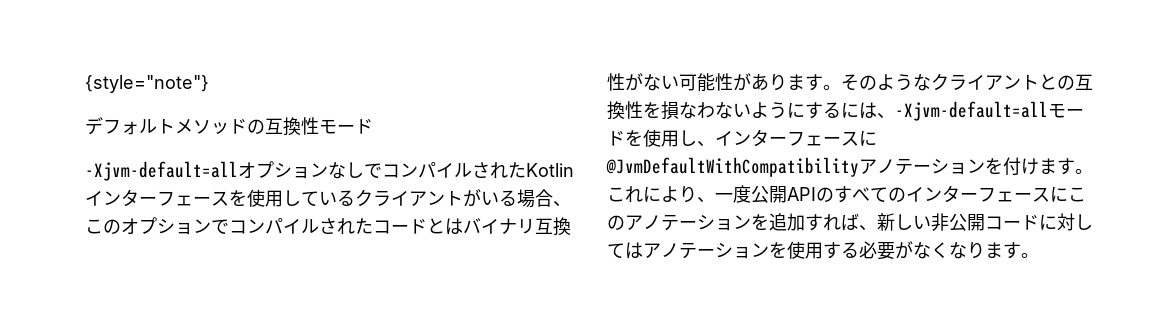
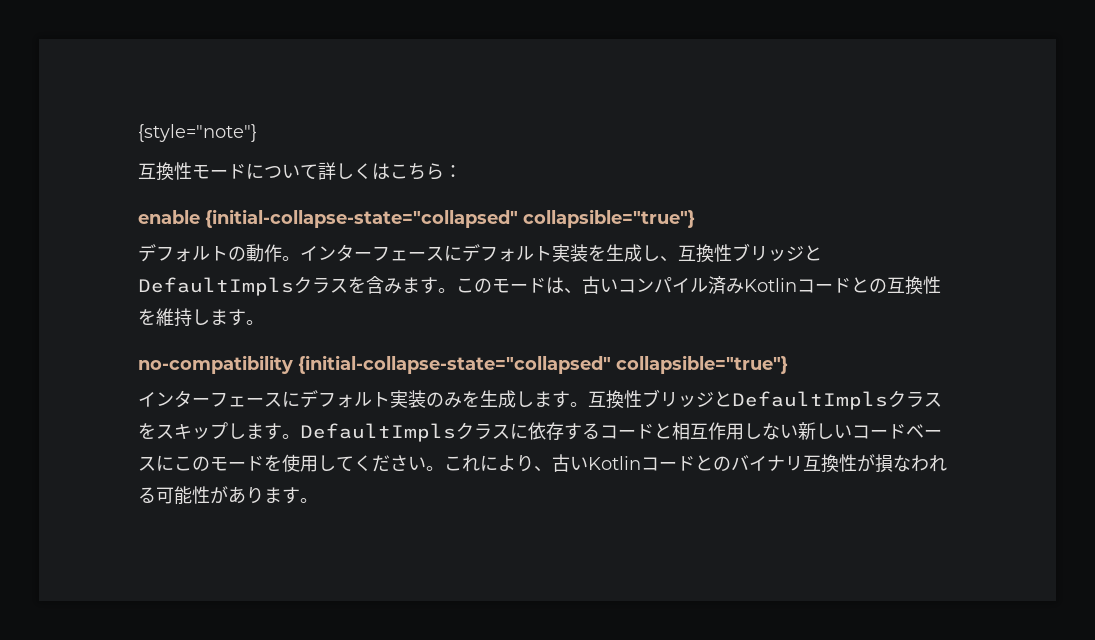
[85,117,373,136] [85,161,574,181] [85,189,571,208] [85,217,463,235] デフォルトメソッドの互換性モード // -Xjvm-default=allオプションなしでコンパイルされたKotlinインターフェースを使用しているクライアントがいる場合、このオプションでコンパイルされたコードとは -> [138,162,462,181] [138,209,695,228] [138,243,822,263] [138,276,941,296] [138,308,264,327] [138,355,788,374] [138,389,942,410] [138,422,942,442] [138,454,731,472] 互換性モードについて詳しくはこちら： // enable {initial-collapse-state="collapsed" collapsible="true"} // デフォルトの動作。インターフェースにデフォルト実装を生成し、互換性ブリッジとDefaultImplsクラスを含みます。このモードは、古いコンパイル済みKotlinコードとの互換性を維持します。 // no-compatibility {initial-collapse-state="collapsed" collapsible="true"} // インターフェースにデフォルト実装のみを生成します。互換性ブリッジとDefaultImplsクラスをスキップします。DefaultImplsクラスに依存するコードと相互作用しない新しいコードベースにこのモードを使用してください。これにより、古いKotlinコードとの
[643,74,679,91] ない -> [875,454,947,473] [138,487,156,503] 損なわれる
[841,73,1093,91] [607,101,1084,121] [607,129,877,147] [606,157,1093,177] [607,185,1086,203] [607,213,1093,231] [607,241,1039,260] そのようなクライアントとの互換性を損なわないようにするには、-Xjvm-default=allモードを使用し、インターフェースに@JvmDefaultWithCompatibilityアノテーションを付けます。これにより、一度公開APIのすべてのインターフェースにこのアノテーションを追加すれば、新しい非公開コードに対してはアノテーションを使用する必要がなくなります。 -> (318, 500) none

